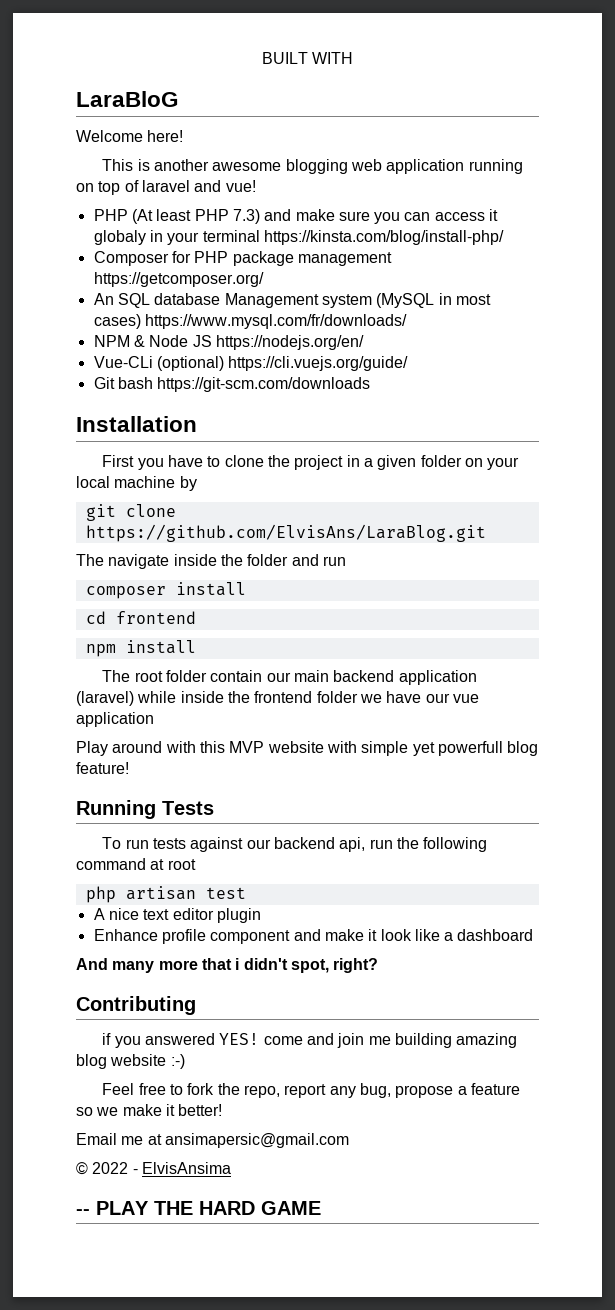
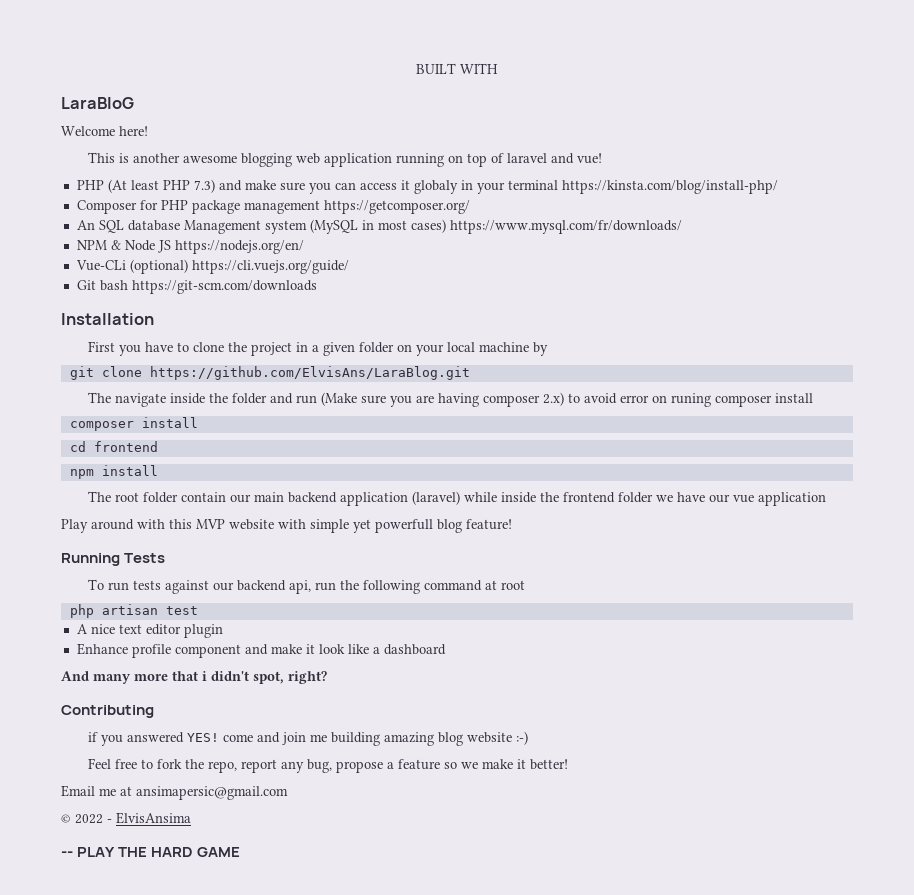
(346, 561) none -> [321,392,814,407] (Make sure you are having composer 2.x) to avoid error on runing composer install

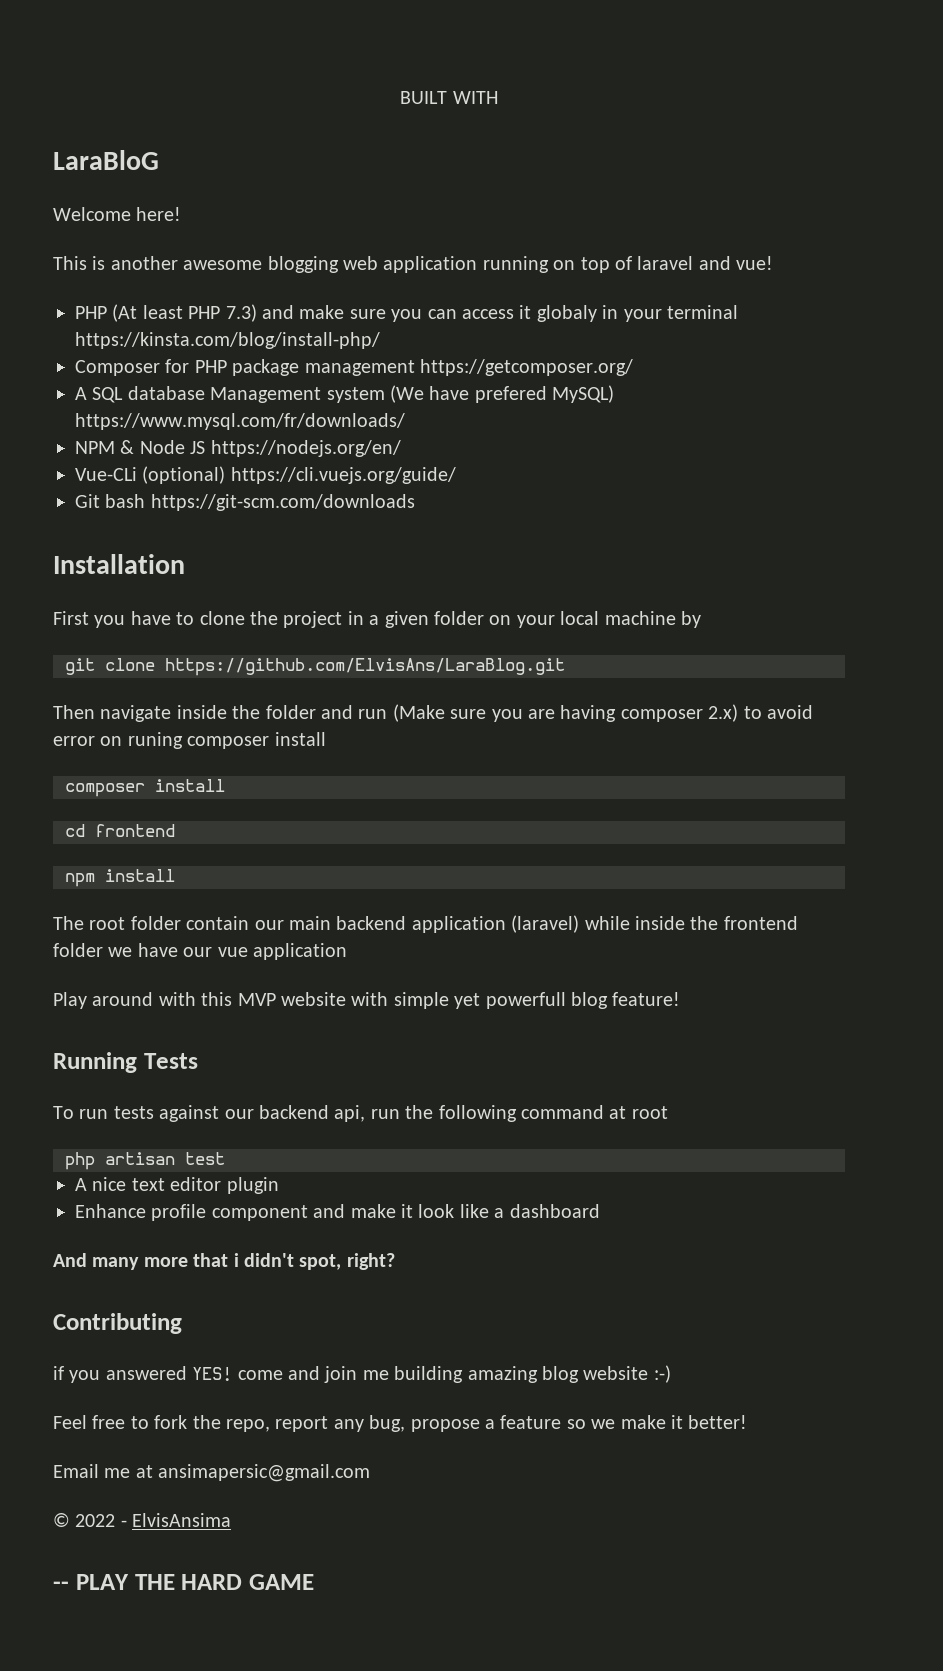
[76,220,95,230] An -> [75,387,87,400] A
[309,219,446,234] (MySQL in most cases) -> [390,385,615,403] (We have prefered MySQL)
[88,392,112,403] The -> [53,705,95,719] Then

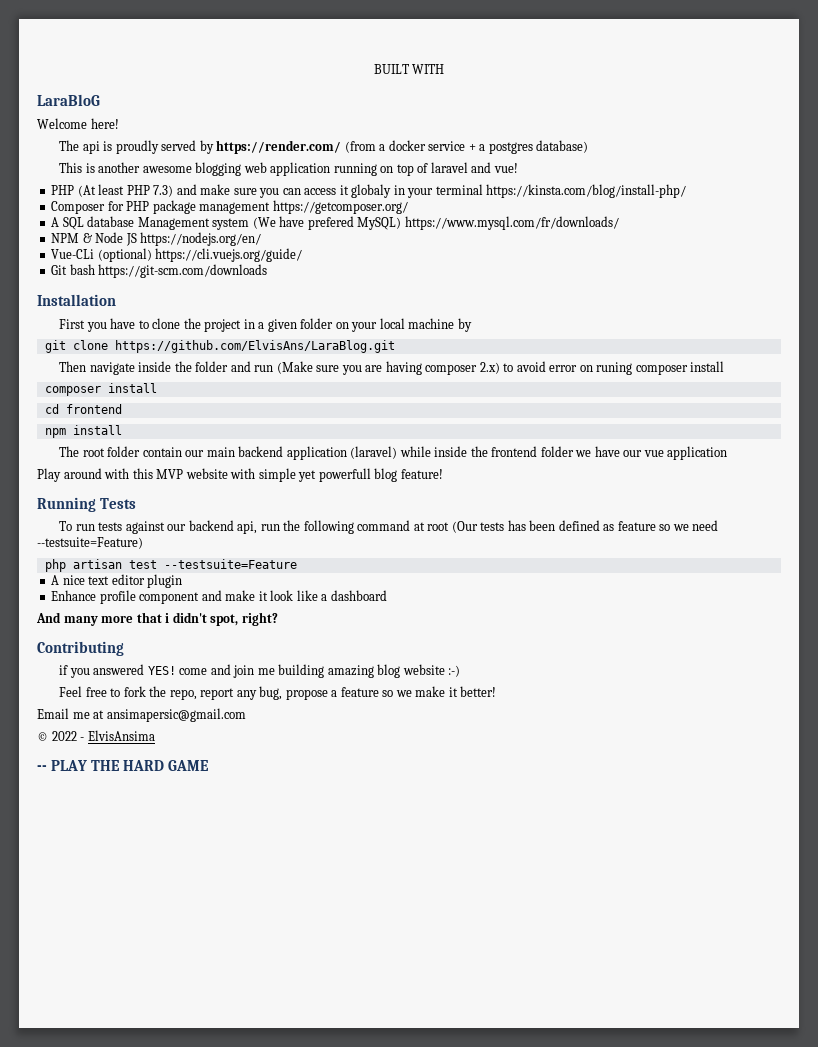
(182, 214) none -> [59,140,589,154] // The api is proudly served by https://render.com/ (from a docker service + a postgres database)
(668, 1112) none -> [451,520,719,533] [37,537,143,549] (Our tests has been defined as feature so we need --testsuite=Feature)
(225, 1158) none -> [163,559,297,569] --testsuite=Feature

